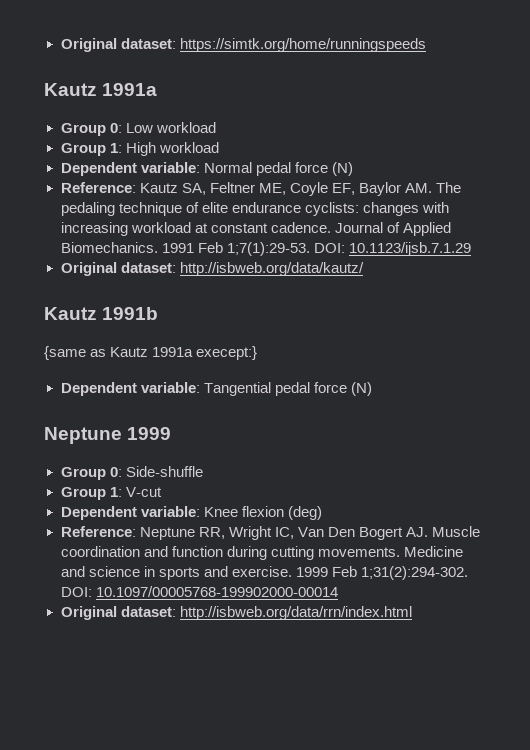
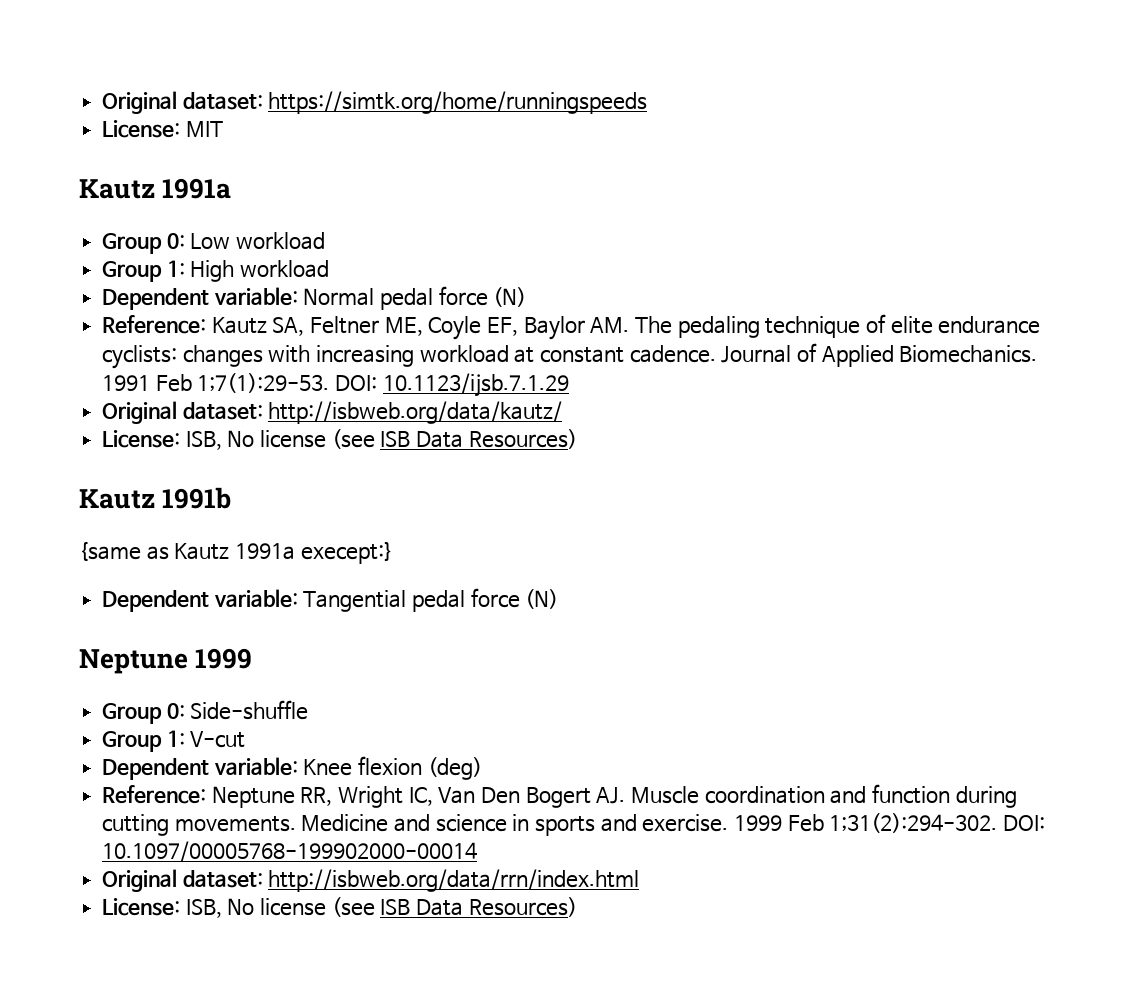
(426, 45) none -> [102,120,223,138] // License: MIT
(364, 269) none -> [102,429,577,450] // License: ISB, No license (see ISB Data Resources)
(412, 613) none -> [102,897,577,918] // License: ISB, No license (see ISB Data Resources)

